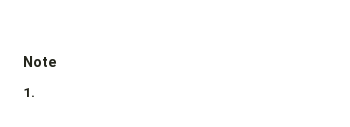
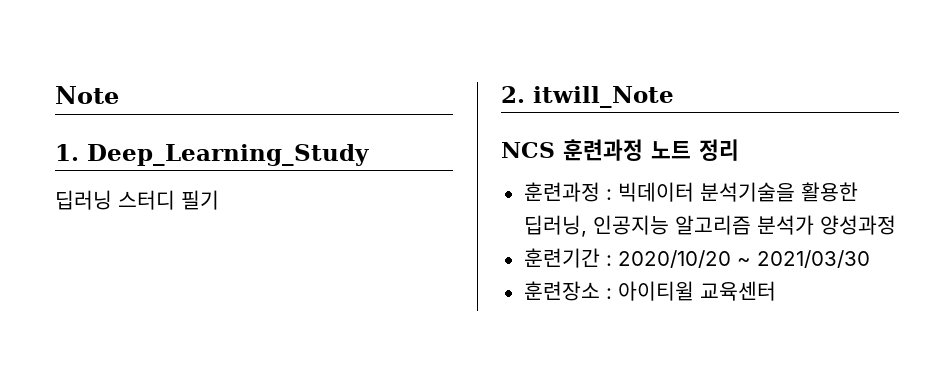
(35, 92) none -> [87,144,369,166] [55,190,219,210] [501,86,674,108] [501,139,739,161] [523,182,858,202] [523,215,896,237] [523,248,870,268] [523,281,776,301] Deep_Learning_Study // 딥러닝 스터디 필기 // 2. itwill_Note // NCS 훈련과정 노트 정리 // 훈련과정 : 빅데이터 분석기술을 활용한 딥러닝, 인공지능 알고리즘 분석가 양성과정 // 훈련기간 : 2020/10/20 ~ 2021/03/30 // 훈련장소 : 아이티윌 교육센터

